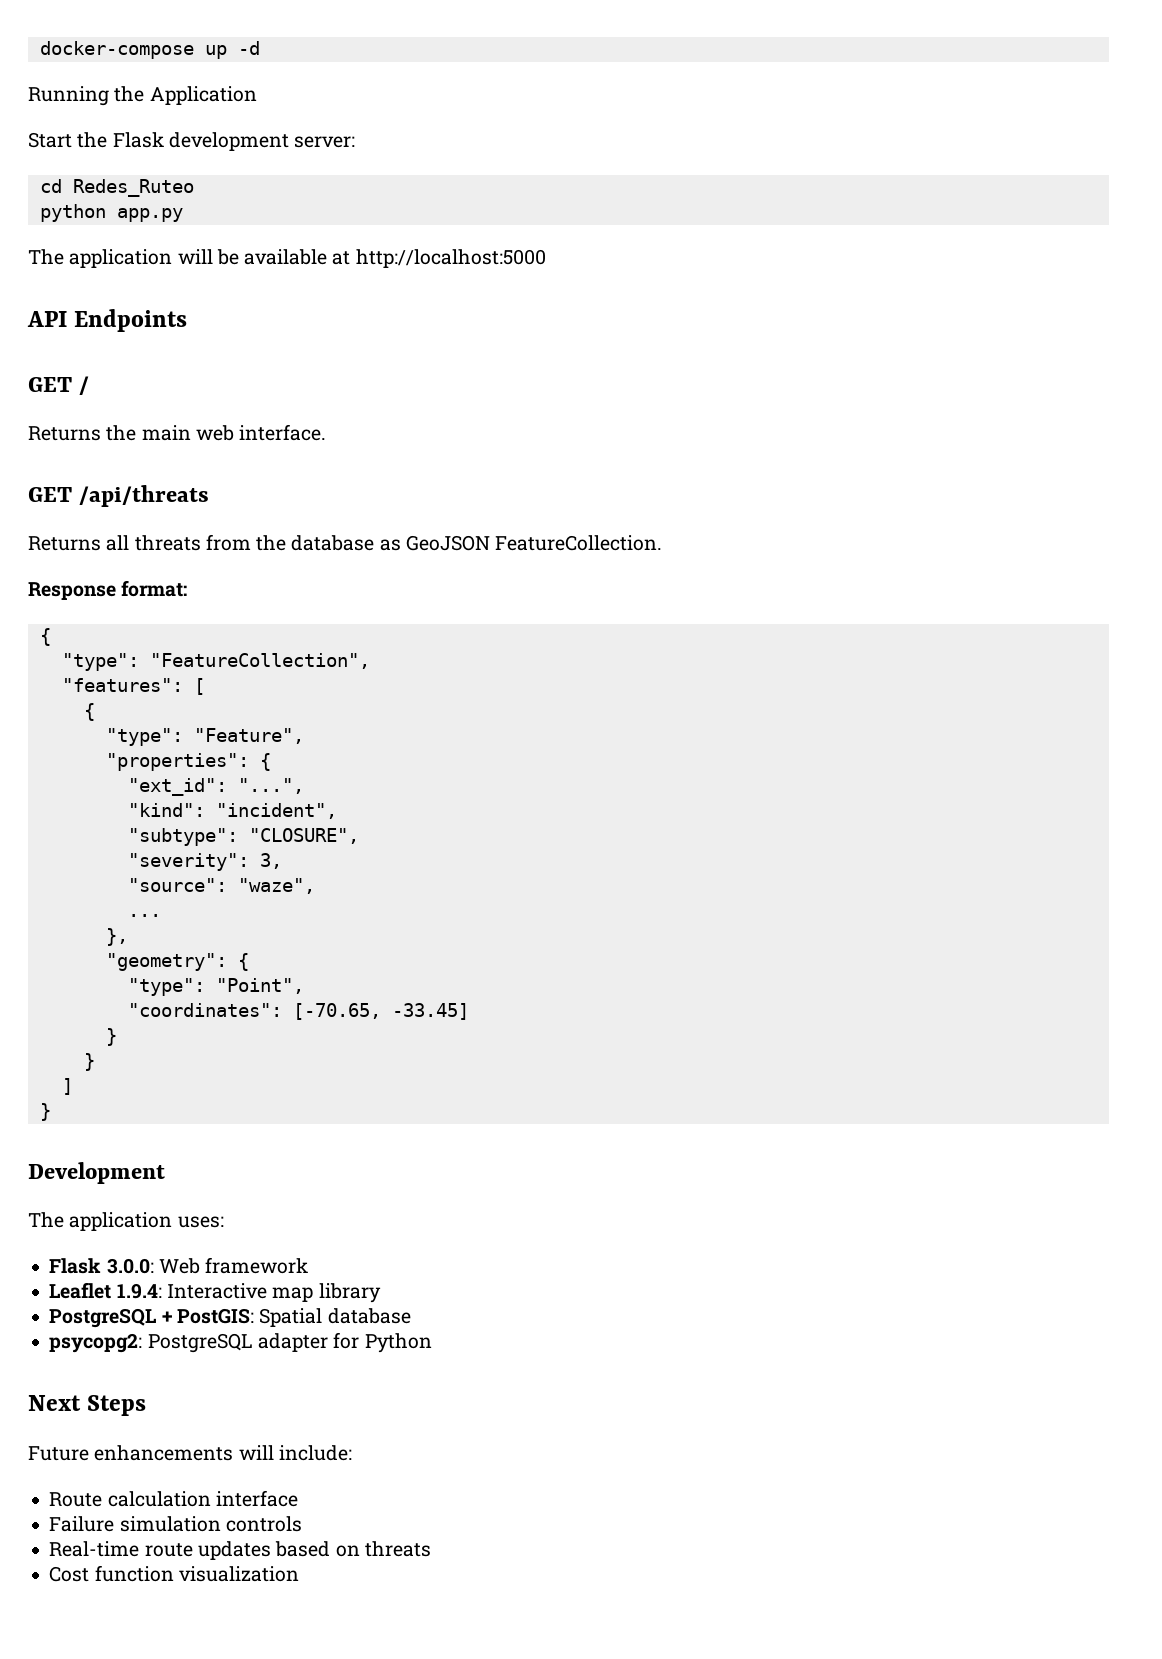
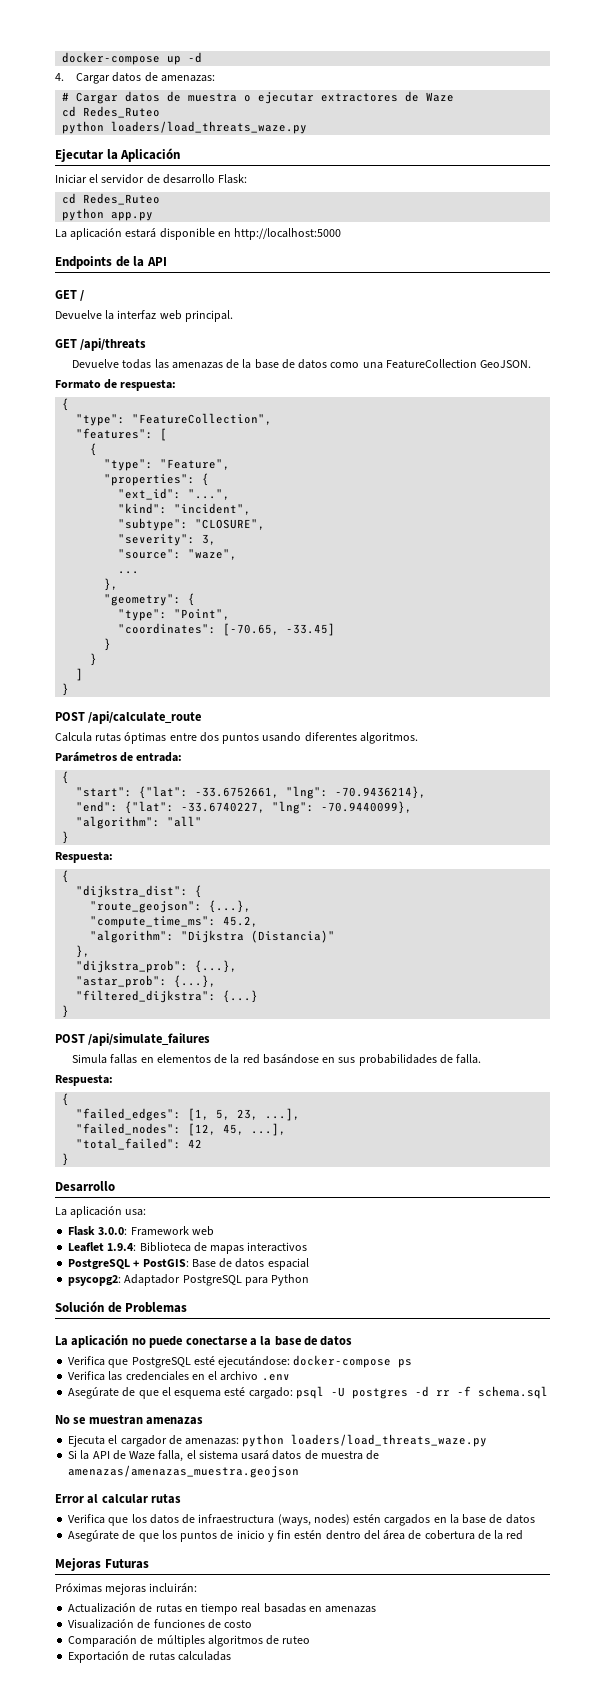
[28,86,257,106] [28,132,356,151] [39,179,194,197] [39,204,183,222] [28,249,546,268] [27,309,188,332] Running the Application // Start the Flask development server: // cd Redes_Ruteo // python app.py // The application will be available at http://localhost:5000 // API Endpoints -> [55,72,215,84] [62,91,455,104] [62,106,161,118] [62,121,308,134] [55,148,181,162] [55,174,248,184] [62,193,161,205] [62,208,154,221] [55,228,342,240] [55,256,167,269] 4. Cargar datos de amenazas: // # Cargar datos de muestra o ejecutar extractores de Waze // cd Redes_Ruteo // python loaders/load_threats_waze.py // Ejecutar la Aplicación // Iniciar el servidor de desarrollo Flask: // cd Redes_Ruteo // python app.py // La aplicación estará disponible en http://localhost:5000 // Endpoints de la API
[28,424,327,441] [28,485,210,507] [28,534,663,551] [28,580,188,600] Returns the main web interface. // GET /api/threats // Returns all threats from the database as GeoJSON FeatureCollection. // Response format: -> [55,310,233,322] [55,338,147,351] [72,359,531,369] [55,379,177,391] Devuelve la interfaz web principal. // GET /api/threats // Devuelve todas las amenazas de la base de datos como una FeatureCollection GeoJSON. // Formato de respuesta:
[28,1162,165,1184] [28,1212,224,1231] Development // The application uses: -> [55,711,202,724] [55,732,418,744] [55,752,183,762] [62,771,70,784] [76,786,427,799] [76,801,413,814] [76,816,203,829] [62,831,70,844] [55,852,113,863] [62,870,70,883] [76,885,203,898] [90,900,252,913] [90,916,259,928] [90,930,336,943] [76,945,91,958] [76,960,238,973] [76,975,217,988] [76,990,259,1003] [62,1005,70,1018] [55,1033,211,1046] [72,1054,481,1066] [55,1075,113,1086] [62,1093,70,1106] [76,1108,301,1121] [76,1123,287,1136] [76,1138,203,1150] [62,1153,70,1166] [55,1181,115,1192] [55,1206,147,1218] POST /api/calculate_route // Calcula rutas óptimas entre dos puntos usando diferentes algoritmos. // Parámetros de entrada: // { // "start": {"lat": -33.6752661, "lng": -70.9436214}, // "end": {"lat": -33.6740227, "lng": -70.9440099}, // "algorithm": "all" // } // Respuesta: // { // "dijkstra_dist": { // "route_geojson": {...}, // "compute_time_ms": 45.2, // "algorithm": "Dijkstra (Distancia)" // }, // "dijkstra_prob": {...}, // "astar_prob": {...}, // "filtered_dijkstra": {...} // } // POST /api/simulate_failures // Simula fallas en elementos de la red basándose en sus probabilidades de falla. // Respuesta: // { // "failed_edges": [1, 5, 23, ...], // "failed_nodes": [12, 45, ...], // "total_failed": 42 // } // Desarrollo // La aplicación usa:
[158,1257,309,1274] Web framework -> [130,1226,214,1236] Framework web
[166,1283,381,1303] Interactive map library -> [139,1242,308,1254] Biblioteca de mapas interactivos
[259,1308,411,1327] [49,1332,432,1353] [28,1395,147,1416] [28,1445,352,1461] [49,1490,298,1507] [49,1516,302,1532] [49,1541,431,1560] [49,1565,299,1582] Spatial database // psycopg2: PostgreSQL adapter for Python // Next Steps // Future enhancements will include: // Route calculation interface // Failure simulation controls // Real-time route updates based on threats // Cost function visualization -> [191,1258,309,1270] [68,1274,310,1286] [55,1301,188,1313] [55,1335,353,1348] [68,1355,413,1368] [68,1371,290,1381] [68,1386,548,1399] [55,1415,204,1425] [68,1434,488,1447] [68,1450,380,1462] [68,1465,300,1478] [55,1494,182,1504] [68,1514,535,1526] [68,1530,524,1542] [55,1558,149,1571] [55,1583,198,1595] [68,1603,377,1615] [68,1619,253,1629] [68,1635,311,1647] [68,1651,231,1663] Base de datos espacial // psycopg2: Adaptador PostgreSQL para Python // Solución de Problemas // La aplicación no puede conectarse a la base de datos // Verifica que PostgreSQL esté ejecutándose: docker-compose ps // Verifica las credenciales en el archivo .env // Asegúrate de que el esquema esté cargado: psql -U postgres -d rr -f schema.sql // No se muestran amenazas // Ejecuta el cargador de amenazas: python loaders/load_threats_waze.py // Si la API de Waze falla, el sistema usará datos de muestra de amenazas/amenazas_muestra.geojson // Error al calcular rutas // Verifica que los datos de infraestructura (ways, nodes) estén cargados en la base de datos // Asegúrate de que los puntos de inicio y fin estén dentro del área de cobertura de la red // Mejoras Futuras // Próximas mejoras incluirán: // Actualización de rutas en tiempo real basadas en amenazas // Visualización de funciones de costo // Comparación de múltiples algoritmos de ruteo // Exportación de rutas calculadas

